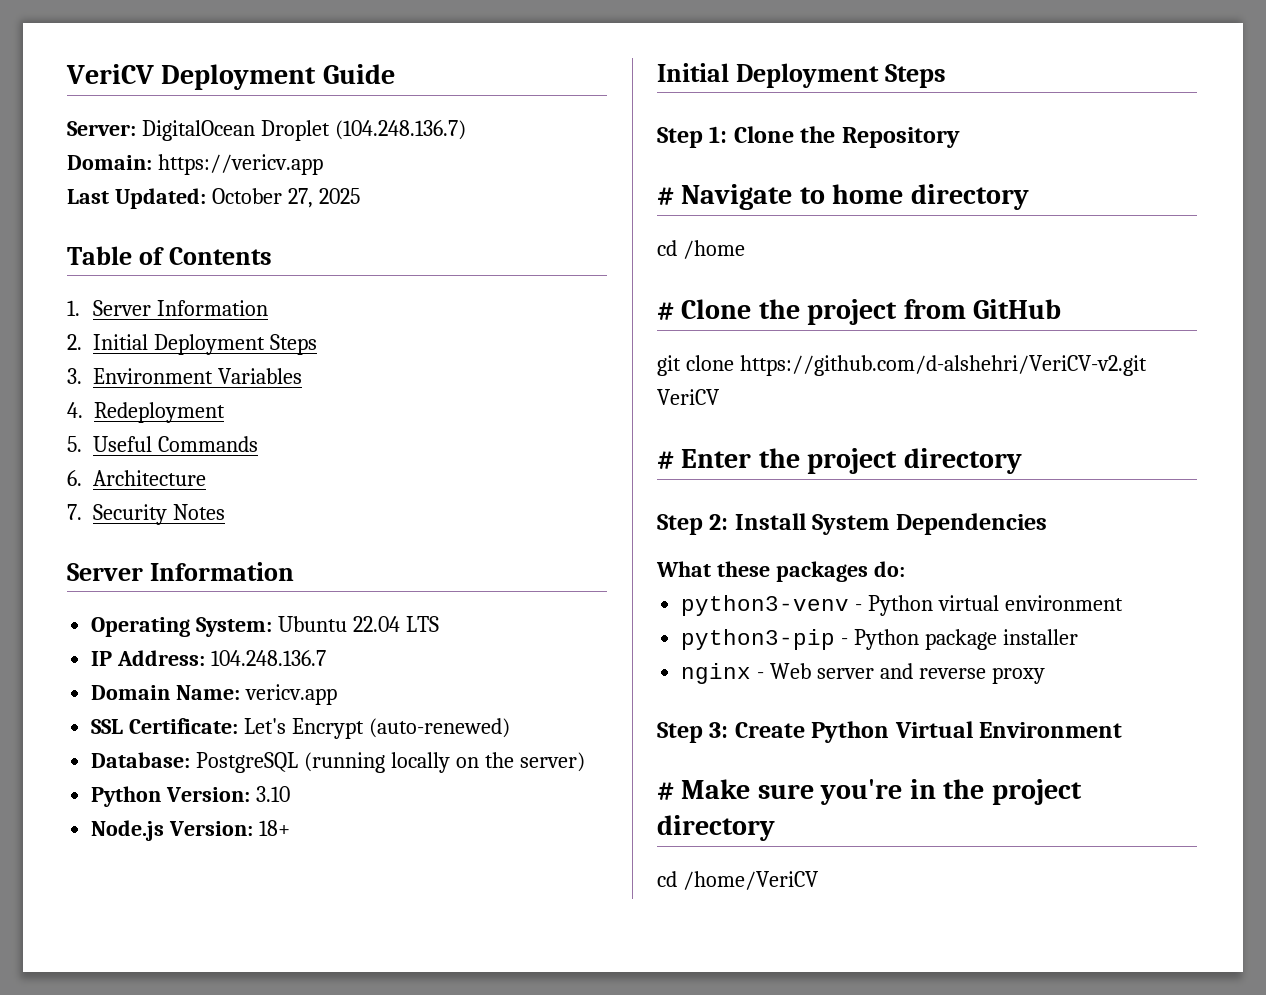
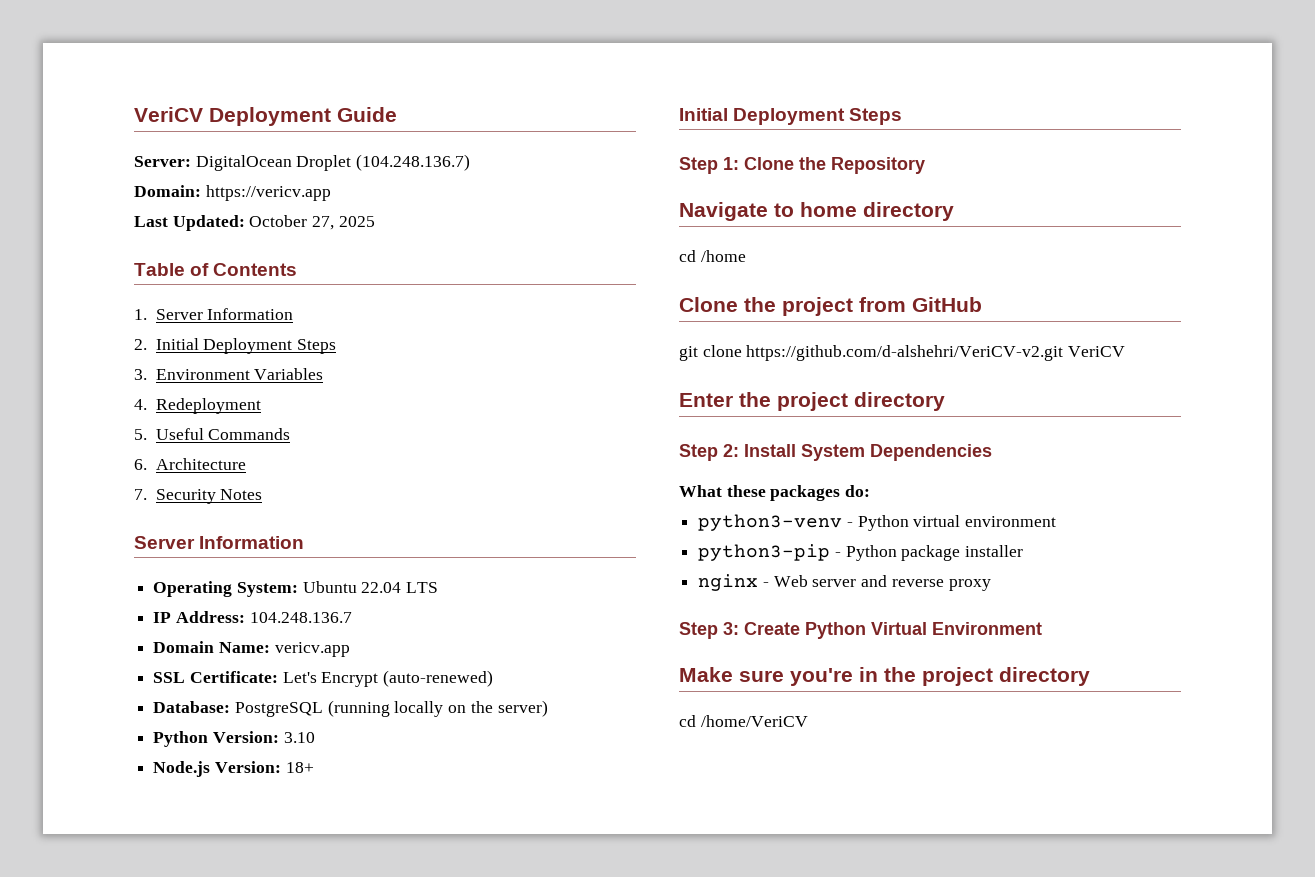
[657,187,674,205] # -> (925, 165) none
[657,302,674,320] # -> (746, 256) none
[657,451,674,469] # -> (1126, 351) none
[657,782,674,800] # -> (1042, 628) none

